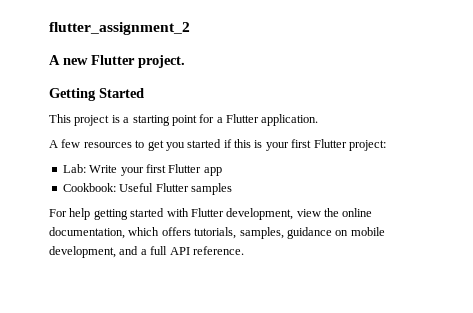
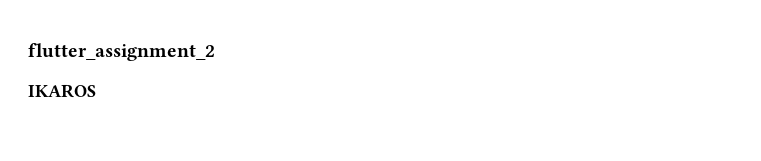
[49,55,185,68] [49,88,144,101] [49,114,319,126] [49,139,386,151] [62,164,222,176] [62,183,232,195] [49,208,373,220] [49,227,385,239] [49,246,244,258] A new Flutter project. // Getting Started // This project is a starting point for a Flutter application. // A few resources to get you started if this is your first Flutter project: // Lab: Write your first Flutter app // Cookbook: Useful Flutter samples // For help getting started with Flutter development, view the online documentation, which offers tutorials, samples, guidance on mobile development, and a full API reference. -> [28,84,96,98] IKAROS

